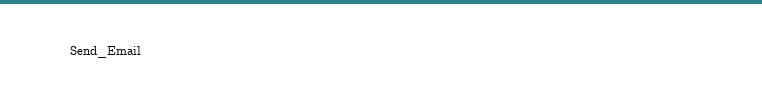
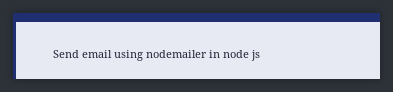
[70,46,141,58] Send_Email -> [53,50,260,61] Send email using nodemailer in node js

